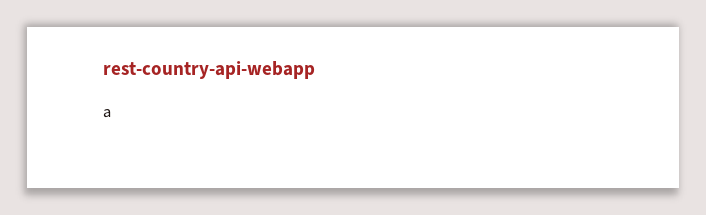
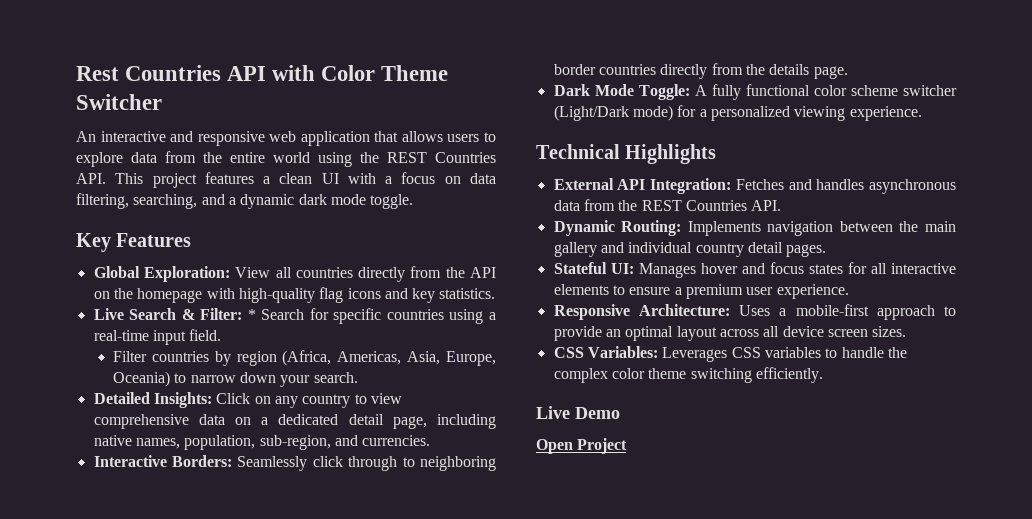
[103,61,315,79] [103,109,111,118] rest-country-api-webapp // a -> [76,65,449,81] [76,94,162,110] [76,131,496,146] [76,151,496,167] [76,172,496,188] [76,193,414,209] [76,233,192,252] [93,266,497,282] [93,287,496,303] [93,308,497,324] [93,329,222,345] [112,350,496,366] [112,371,358,387] [93,392,402,408] [93,414,496,429] [93,435,431,450] [93,455,496,471] [553,63,848,79] [553,84,957,100] [553,105,922,121] [536,144,717,164] [553,178,956,194] [553,199,782,211] [553,220,956,236] [553,242,827,257] [553,262,956,278] [553,284,849,299] [553,304,956,320] [553,326,907,341] [553,346,907,362] [553,367,823,383] [536,406,620,419] [536,438,628,454] Rest Countries API with Color Theme Switcher // An interactive and responsive web application that allows users to explore data from the entire world using the REST Countries API. This project features a clean UI with a focus on data filtering, searching, and a dynamic dark mode toggle. // Key Features // Global Exploration: View all countries directly from the API on the homepage with high-quality flag icons and key statistics. // Live Search & Filter: * Search for specific countries using a real-time input field. // Filter countries by region (Africa, Americas, Asia, Europe, Oceania) to narrow down your search. // Detailed Insights: Click on any country to view comprehensive data on a dedicated detail page, including native names, population, sub-region, and currencies. // Interactive Borders: Seamlessly click through to neighboring border countries directly from the details page. // Dark Mode Toggle: A fully functional color scheme switcher (Light/Dark mode) for a personalized viewing experience. // Technical Highlights // External API Integration: Fetches and handles asynchronous data from the REST Countries API. // Dynamic Routing: Implements navigation between the main gallery and individual country detail pages. // Stateful UI: Manages hover and focus states for all interactive elements to ensure a premium user experience. // Responsive Architecture: Uses a mobile-first approach to provide an optimal layout across all device screen sizes. // CSS Variables: Leverages CSS variables to handle the complex color theme switching efficiently. // Live Demo // Open Project

